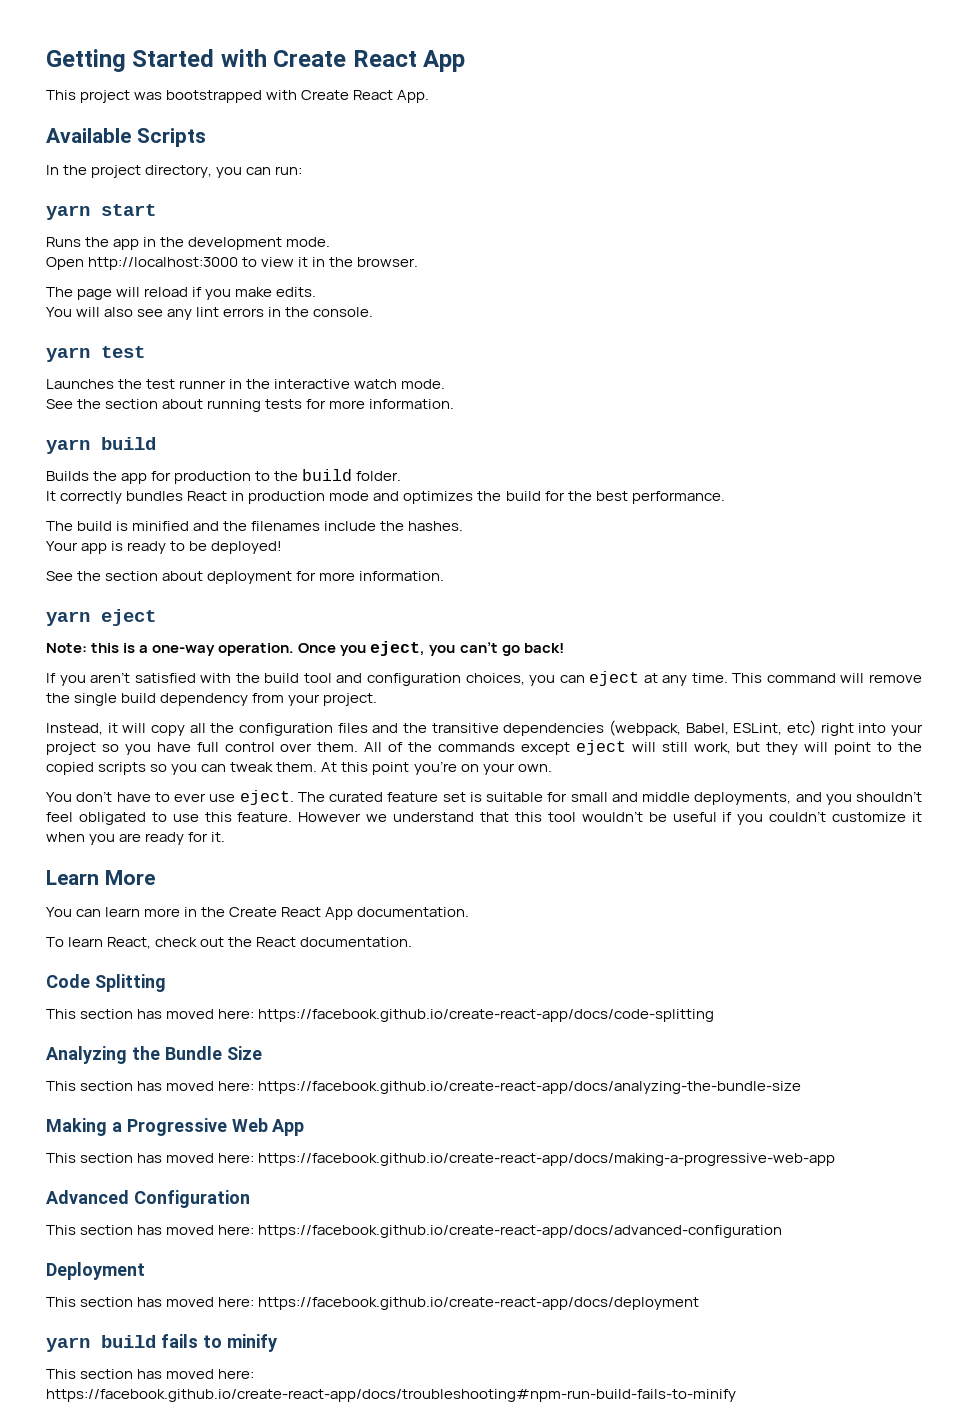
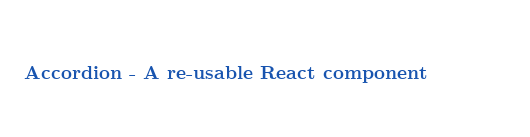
[46,49,466,72] [46,90,430,103] [46,128,206,147] [46,165,303,178] [46,204,156,220] [46,237,331,250] [46,257,419,270] [46,287,317,300] [46,307,374,320] [46,346,145,362] [46,379,446,389] [46,399,455,412] [46,437,156,454] [46,469,402,484] [46,491,725,504] [46,521,464,531] [46,541,283,554] [46,571,445,584] [46,609,156,626] [46,641,564,656] [46,671,922,686] [46,693,378,706] [46,720,923,736] [46,740,922,755] [46,761,552,775] [46,790,922,805] [46,811,923,825] [46,832,226,845] [46,870,155,885] [46,907,470,920] [46,937,413,949] [46,974,166,992] [46,1009,715,1022] [46,1046,262,1064] [46,1081,802,1094] [46,1118,305,1136] [46,1153,836,1166] [46,1190,250,1208] [46,1225,783,1238] [46,1262,145,1280] [46,1297,700,1310] [46,1334,277,1352] [46,1369,255,1379] [46,1389,736,1402] Getting Started with Create React App // This project was bootstrapped with Create React App. // Available Scripts // In the project directory, you can run: // yarn start // Runs the app in the development mode. // Open http://localhost:3000 to view it in the browser. // The page will reload if you make edits. // You will also see any lint errors in the console. // yarn test // Launches the test runner in the interactive watch mode. // See the section about running tests for more information. // yarn build // Builds the app for production to the build folder. // It correctly bundles React in production mode and optimizes the build for the best performance. // The build is minified and the filenames include the hashes. // Your app is ready to be deployed! // See the section about deployment for more information. // yarn eject // Note: this is a one-way operation. Once you eject, you can’t go back! // If you aren’t satisfied with the build tool and configuration choices, you can eject at any time. This command will remove the single build dependency from your project. // Instead, it will copy all the configuration files and the transitive dependencies (webpack, Babel, ESLint, etc) right into your project so you have full control over them. All of the commands except eject will still work, but they will point to the copied scripts so you can tweak them. At this point you’re on your own. // You don’t have to ever use eject. The curated feature set is suitable for small and middle deployments, and you shouldn’t feel obligated to use this feature. However we understand that this tool wouldn’t be useful if you couldn’t customize it when you are ready for it. // Learn More // You can learn more in the Create React App documentation. // To learn React, check out the React documentation. // Code Splitting // This section has moved here: https://facebook.github.io/create-react-app/docs/code-splitting // Analyzing the Bundle Size // This section has moved here: https://facebook.github.io/create-react-app/docs/analyzing-the-bundle-size // Making a Progressive Web App // This section has moved here: https://facebook.github.io/create-react-app/docs/making-a-progressive-web-app // Advanced Configuration // This section has moved here: https://facebook.github.io/create-react-app/docs/advanced-configuration // Deployment // This section has moved here: https://facebook.github.io/create-react-app/docs/deployment // yarn build fails to minify // This section has moved here: https://facebook.github.io/create-react-app/docs/troubleshooting#npm-run-build-fails-to-minify -> [24,66,428,83] Accordion - A re-usable React component

